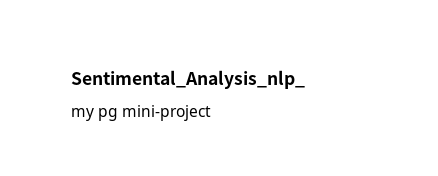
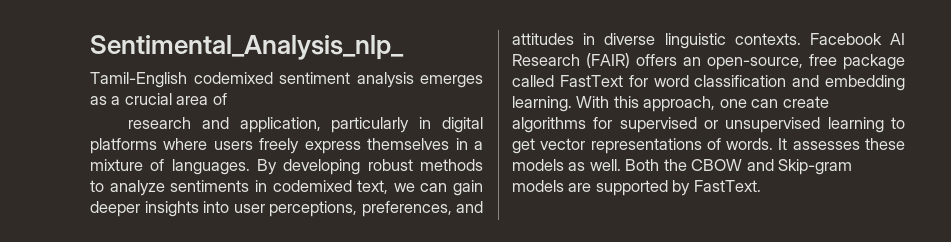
[71,105,212,121] my pg mini-project -> [90,72,483,88] [90,93,227,105] [127,117,483,133] [90,138,483,154] [90,159,483,175] [90,180,483,196] [90,201,483,217] [512,33,905,49] [512,53,905,70] [512,75,905,91] [512,96,829,112] [512,117,905,133] [512,138,905,154] [512,159,853,175] [512,180,761,196] Tamil-English codemixed sentiment analysis emerges as a crucial area of // research and application, particularly in digital platforms where users freely express themselves in a mixture of languages. By developing robust methods to analyze sentiments in codemixed text, we can gain deeper insights into user perceptions, preferences, and attitudes in diverse linguistic contexts. Facebook AI Research (FAIR) offers an open-source, free package called FastText for word classification and embedding learning. With this approach, one can create algorithms for supervised or unsupervised learning to get vector representations of words. It assesses these models as well. Both the CBOW and Skip-gram models are supported by FastText.

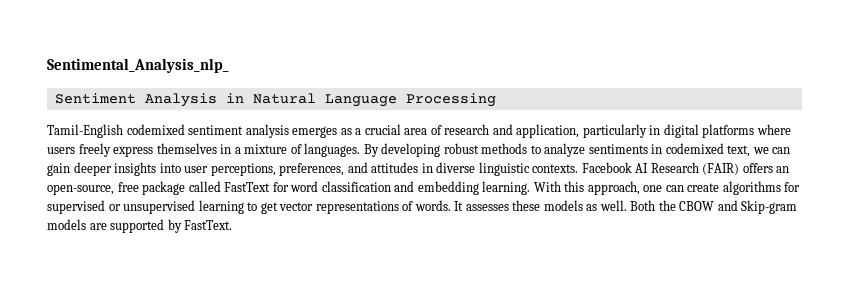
(404, 47) none -> [54,93,496,107] // Sentiment Analysis in Natural Language Processing
(227, 99) // -> (442, 130) none

